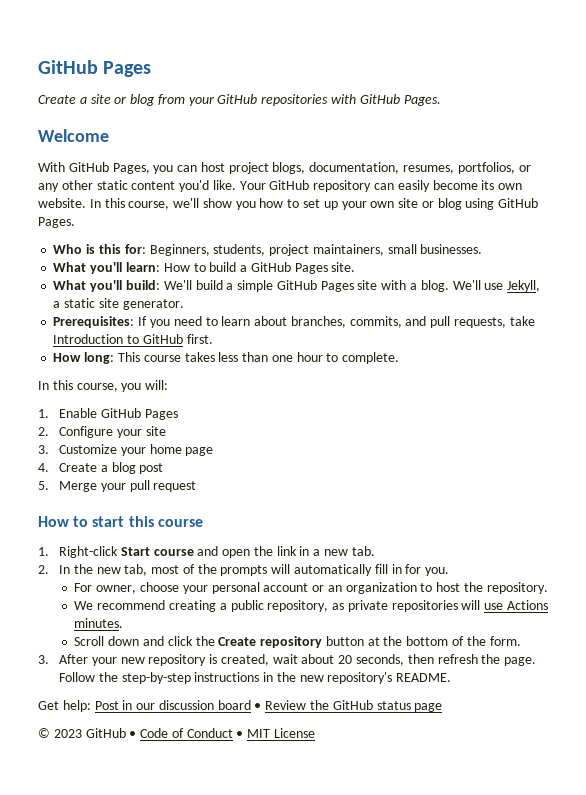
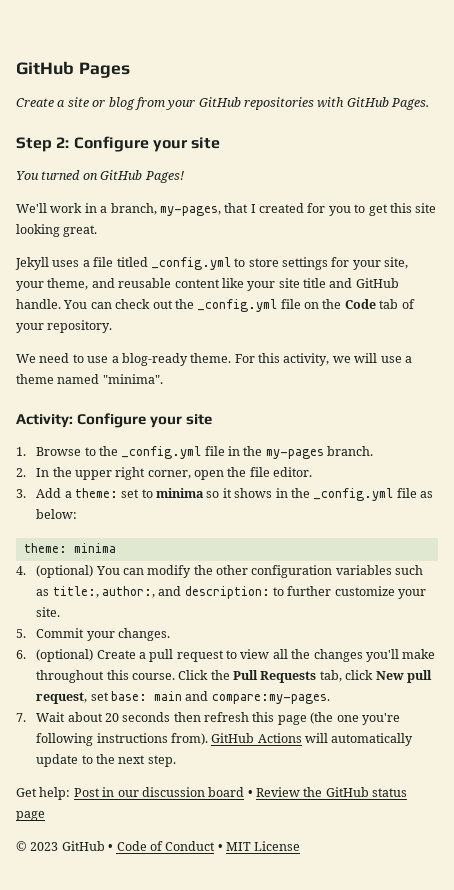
[38,129,109,142] [38,162,531,174] [38,180,523,192] [38,198,539,210] [38,217,75,228] [53,244,483,256] [53,262,356,274] [53,280,541,292] [53,298,184,310] [53,316,535,328] [53,334,213,344] [53,352,400,364] [38,380,169,392] [38,408,178,420] [38,426,166,438] [38,444,214,456] [38,462,164,474] [38,480,197,492] [38,516,203,527] [38,546,375,558] [38,564,450,576] [74,582,548,594] [74,600,548,612] [74,618,124,628] [74,636,521,648] [38,654,537,666] [59,672,452,684] Welcome // With GitHub Pages, you can host project blogs, documentation, resumes, portfolios, or any other static content you'd like. Your GitHub repository can easily become its own website. In this course, we'll show you how to set up your own site or blog using GitHub Pages. // Who is this for: Beginners, students, project maintainers, small businesses. // What you'll learn: How to build a GitHub Pages site. // What you'll build: We'll build a simple GitHub Pages site with a blog. We'll use Jekyll, a static site generator. // Prerequisites: If you need to learn about branches, commits, and pull requests, take Introduction to GitHub first. // How long: This course takes less than one hour to complete. // In this course, you will: // 1. Enable GitHub Pages // 2. Configure your site // 3. Customize your home page // 4. Create a blog post // 5. Merge your pull request // How to start this course // 1. Right-click Start course and open the link in a new tab. // 2. In the new tab, most of the prompts will automatically fill in for you. // For owner, choose your personal account or an organization to host the repository. // We recommend creating a public repository, as private repositories will use Actions minutes. // Scroll down and click the Create repository button at the bottom of the form. // 3. After your new repository is created, wait about 20 seconds, then refresh the page. Follow the step-by-step instructions in the new repository's README. -> [16,136,221,152] [16,170,184,183] [16,203,437,216] [16,224,98,237] [15,257,409,270] [16,278,399,291] [16,299,415,312] [16,320,113,333] [16,353,412,366] [16,374,163,384] [16,413,213,428] [16,446,374,459] [16,467,313,480] [16,488,434,501] [36,509,78,519] [23,543,116,553] [16,565,424,578] [36,586,427,599] [36,607,61,617] [16,628,170,641] [16,649,436,662] [36,670,432,683] [36,691,330,704] [16,712,400,725] [36,733,414,746] [36,754,176,767] Step 2: Configure your site // You turned on GitHub Pages! // We'll work in a branch, my-pages, that I created for you to get this site looking great. // Jekyll uses a file titled _config.yml to store settings for your site, your theme, and reusable content like your site title and GitHub handle. You can check out the _config.yml file on the Code tab of your repository. // We need to use a blog-ready theme. For this activity, we will use a theme named "minima". // Activity: Configure your site // 1. Browse to the _config.yml file in the my-pages branch. // 2. In the upper right corner, open the file editor. // 3. Add a theme: set to minima so it shows in the _config.yml file as below: // theme: minima // 4. (optional) You can modify the other configuration variables such as title:, author:, and description: to further customize your site. // 5. Commit your changes. // 6. (optional) Create a pull request to view all the changes you'll make throughout this course. Click the Pull Requests tab, click New pull request, set base: main and compare:my-pages. // 7. Wait about 20 seconds then refresh this page (the one you're following instructions from). GitHub Actions will automatically update to the next step.

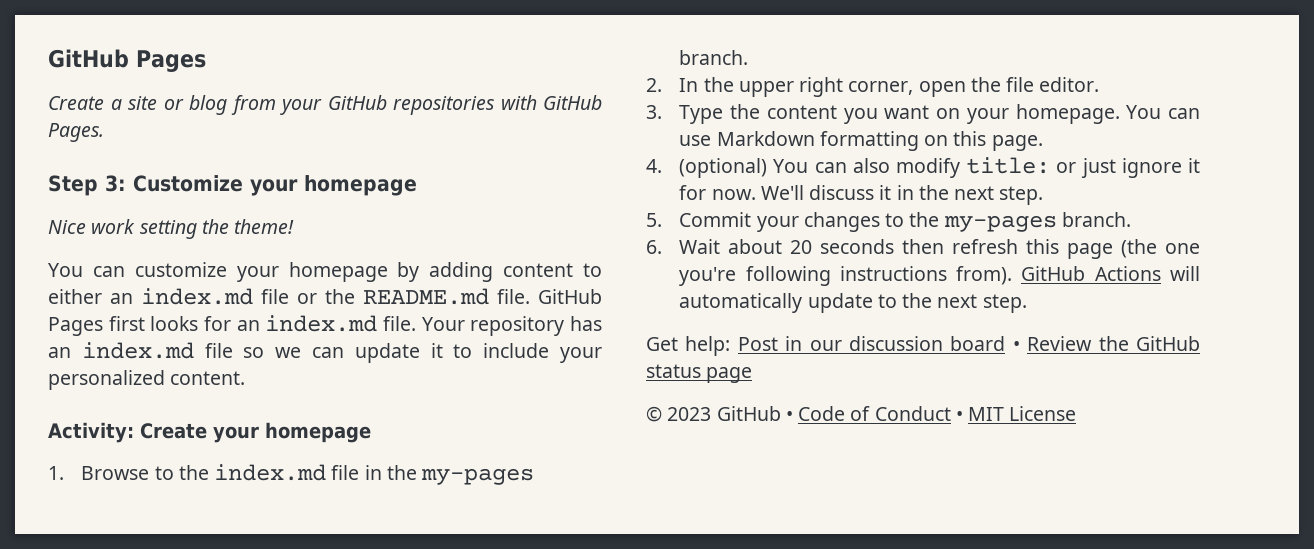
[56,136,221,152] [16,170,184,183] [16,203,437,216] [16,224,98,237] [15,257,409,270] [16,278,399,291] [16,299,415,312] [16,320,113,333] [16,353,412,366] [16,374,163,384] [16,413,213,428] 2: Configure your site // You turned on GitHub Pages! // We'll work in a branch, my-pages, that I created for you to get this site looking great. // Jekyll uses a file titled _config.yml to store settings for your site, your theme, and reusable content like your site title and GitHub handle. You can check out the _config.yml file on the Code tab of your repository. // We need to use a blog-ready theme. For this activity, we will use a theme named "minima". // Activity: Configure your site -> [105,175,417,196] [48,219,295,239] [48,262,602,282] [48,288,602,305] [48,315,602,336] [48,342,603,363] [48,370,246,390] [48,422,371,443] 3: Customize your homepage // Nice work setting the theme! // You can customize your homepage by adding content to either an index.md file or the README.md file. GitHub Pages first looks for an index.md file. Your repository has an index.md file so we can update it to include your personalized content. // Activity: Create your homepage
[121,446,202,459] _config.yml -> [214,464,327,481] index.md
[36,488,434,501] [36,509,78,519] [23,543,116,553] [16,565,424,578] [36,586,427,599] [36,607,61,617] [16,628,170,641] [16,649,436,662] [36,670,432,683] [36,691,330,704] [16,713,26,722] Add a theme: set to minima so it shows in the _config.yml file as below: // theme: minima // 4. (optional) You can modify the other configuration variables such as title:, author:, and description: to further customize your site. // 5. Commit your changes. // 6. (optional) Create a pull request to view all the changes you'll make throughout this course. Click the Pull Requests tab, click New pull request, set base: main and compare:my-pages. // 7. -> [679,104,1200,124] [679,131,1043,151] [646,157,1200,178] [679,185,1044,205] [646,212,1131,232] [646,240,662,254] Type the content you want on your homepage. You can use Markdown formatting on this page. // 4. (optional) You can also modify title: or just ignore it for now. We'll discuss it in the next step. // 5. Commit your changes to the my-pages branch. // 6.

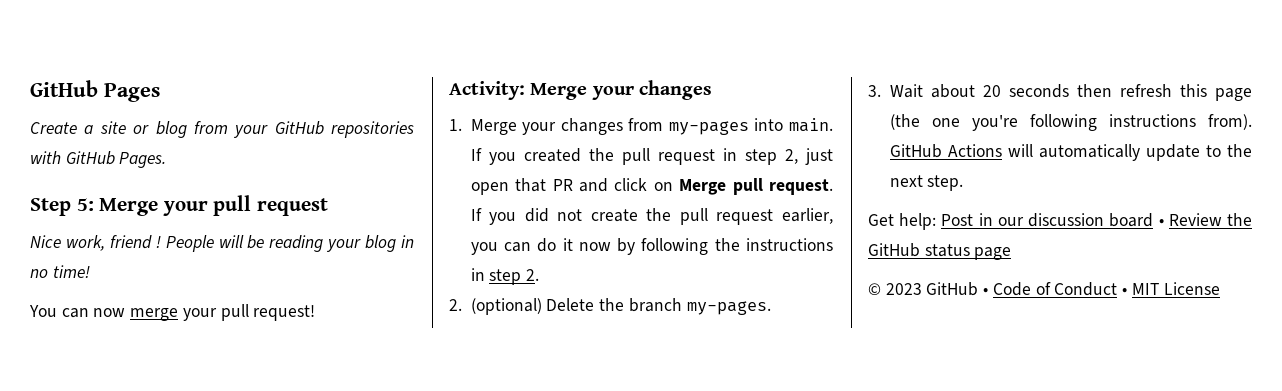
[105,175,417,196] [48,219,295,239] [48,262,602,282] [48,288,602,305] [48,315,602,336] [48,342,603,363] [48,370,246,390] [48,422,371,443] [48,464,535,485] [679,50,749,65] [646,77,1100,97] [646,104,1200,124] [679,131,1043,151] [646,157,1200,178] [679,185,1044,205] [646,212,1131,232] [646,240,662,254] 3: Customize your homepage // Nice work setting the theme! // You can customize your homepage by adding content to either an index.md file or the README.md file. GitHub Pages first looks for an index.md file. Your repository has an index.md file so we can update it to include your personalized content. // Activity: Create your homepage // 1. Browse to the index.md file in the my-pages branch. // 2. In the upper right corner, open the file editor. // 3. Type the content you want on your homepage. You can use Markdown formatting on this page. // 4. (optional) You can also modify title: or just ignore it for now. We'll discuss it in the next step. // 5. Commit your changes to the my-pages branch. // 6. -> [76,195,328,216] [30,235,414,252] [30,265,90,278] [29,304,316,321] [449,80,712,100] [449,118,833,135] [470,148,833,165] [470,178,833,195] [470,208,833,225] [470,238,833,255] [470,268,540,285] [449,298,771,315] [868,85,881,97] 5: Merge your pull request // Nice work, friend ! People will be reading your blog in no time! // You can now merge your pull request! // Activity: Merge your changes // 1. Merge your changes from my-pages into main. If you created the pull request in step 2, just open that PR and click on Merge pull request. If you did not create the pull request earlier, you can do it now by following the instructions in step 2. // 2. (optional) Delete the branch my-pages. // 3.

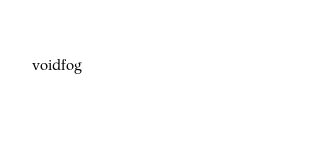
[30,80,160,102] [30,121,414,138] [30,151,167,168] [30,195,328,216] [30,235,414,252] [30,265,90,278] [29,304,316,321] [449,80,712,100] [449,118,833,135] [470,148,833,165] [470,178,833,195] [470,208,833,225] [470,238,833,255] [470,268,540,285] [449,298,771,315] [868,84,1252,101] [889,114,1252,131] [889,144,1252,161] [889,175,964,191] [868,213,1252,230] [868,243,1012,260] [868,282,1220,296] GitHub Pages // Create a site or blog from your GitHub repositories with GitHub Pages. // Step 5: Merge your pull request // Nice work, friend ! People will be reading your blog in no time! // You can now merge your pull request! // Activity: Merge your changes // 1. Merge your changes from my-pages into main. If you created the pull request in step 2, just open that PR and click on Merge pull request. If you did not create the pull request earlier, you can do it now by following the instructions in step 2. // 2. (optional) Delete the branch my-pages. // 3. Wait about 20 seconds then refresh this page (the one you're following instructions from). GitHub Actions will automatically update to the next step. // Get help: Post in our discussion board • Review the GitHub status page // © 2023 GitHub • Code of Conduct • MIT License -> [32,59,82,74] voidfog

